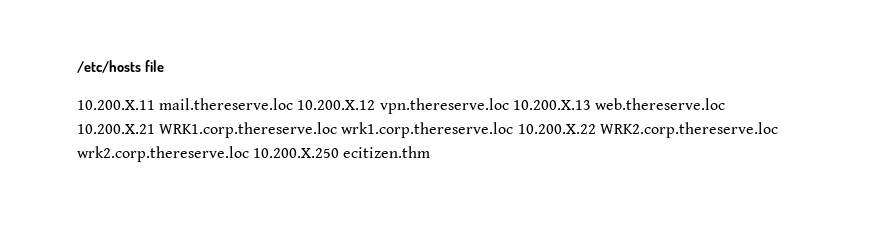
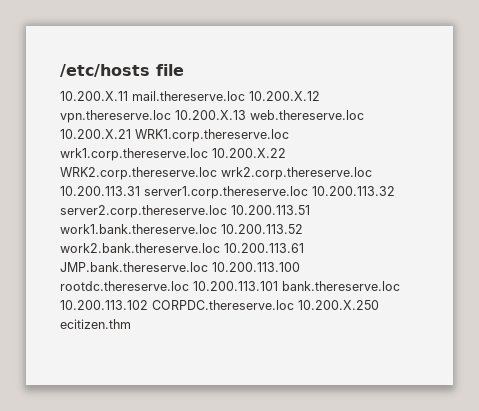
(249, 154) none -> [60,186,395,199] [60,205,310,218] [60,224,303,234] [60,243,304,253] [60,262,300,272] [60,281,400,291] [60,300,294,310] 10.200.113.31 server1.corp.thereserve.loc 10.200.113.32 server2.corp.thereserve.loc 10.200.113.51 work1.bank.thereserve.loc 10.200.113.52 work2.bank.thereserve.loc 10.200.113.61 JMP.bank.thereserve.loc 10.200.113.100 rootdc.thereserve.loc 10.200.113.101 bank.thereserve.loc 10.200.113.102 CORPDC.thereserve.loc

